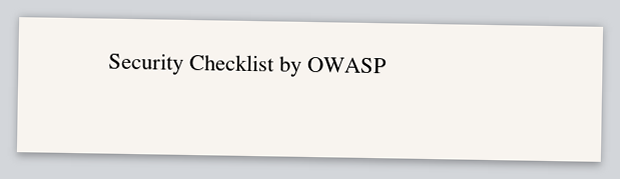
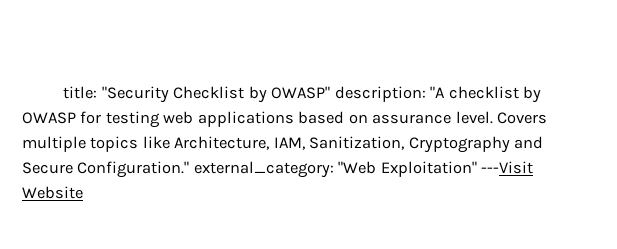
[108,52,388,77] Security Checklist by OWASP -> [63,86,542,103] [22,111,548,128] [22,136,544,153] [22,161,534,178] [22,186,83,199] title: "Security Checklist by OWASP" description: "A checklist by OWASP for testing web applications based on assurance level. Covers multiple topics like Architecture, IAM, Sanitization, Cryptography and Secure Configuration." external_category: "Web Exploitation" ---Visit Website

